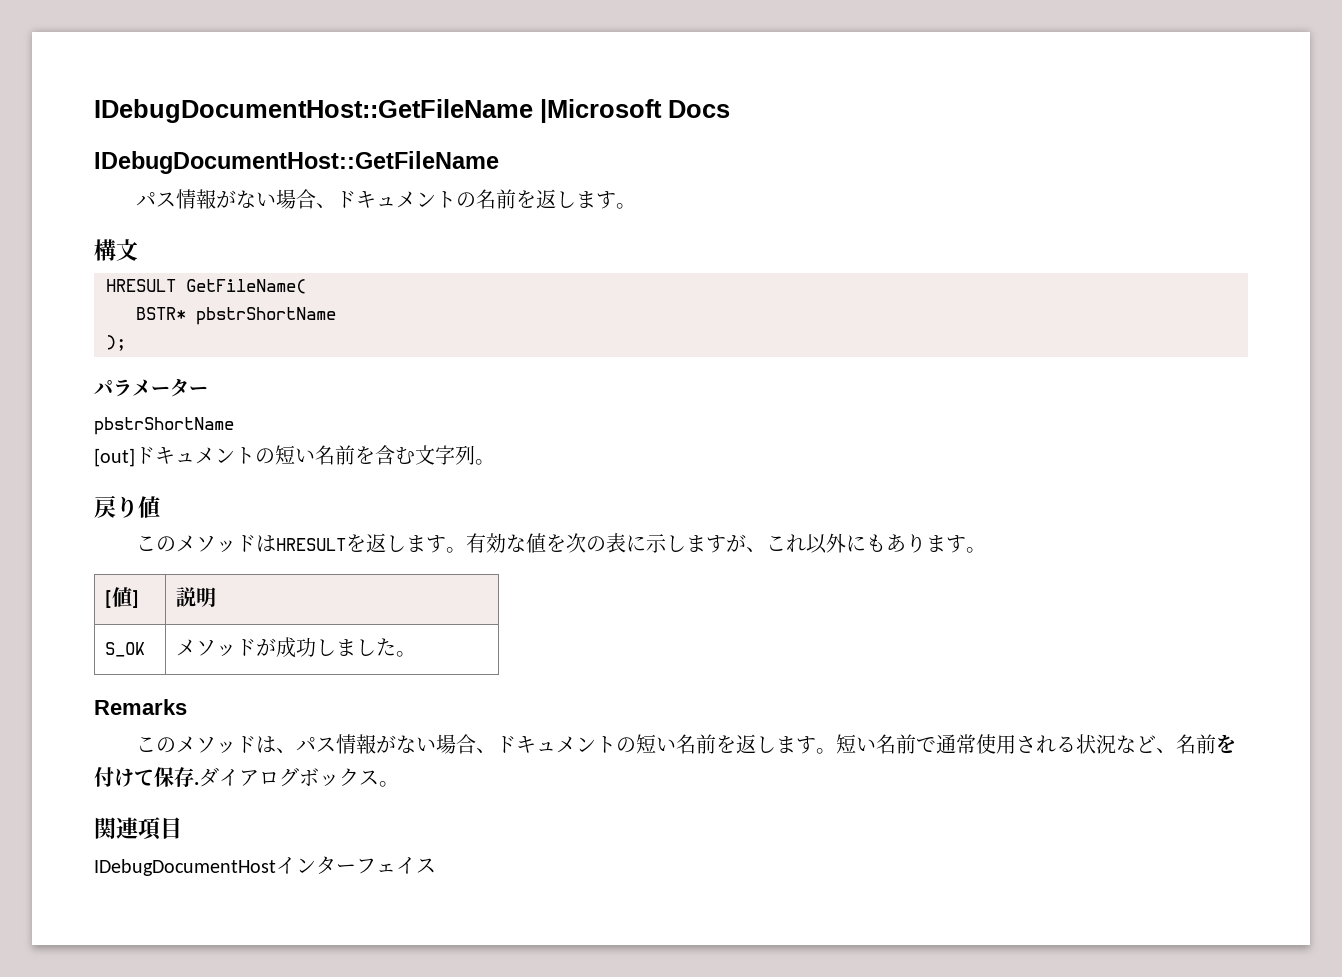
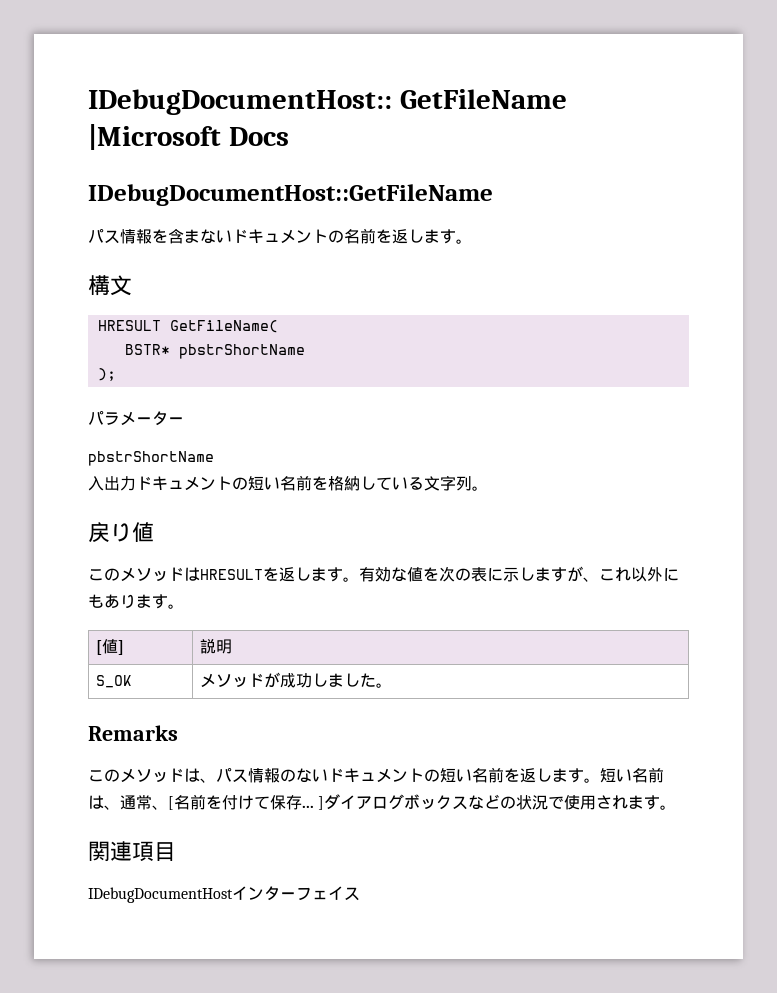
[94,99,533,123] IDebugDocumentHost::GetFileName -> [88,89,567,115] IDebugDocumentHost:: GetFileName
[215,189,336,209] がない場合、 -> [152,229,232,244] を含まない
[94,445,415,467] [out]ドキュメントの短い名前を含む -> [88,475,424,491] 入出力ドキュメントの短い名前を格納している
[375,734,496,754] がない場合、 -> [280,768,328,783] のない
[915,734,1176,754] で通常使用される状況など、 -> [88,795,174,810] は、通常、[
[194,782,199,785] . -> [302,796,325,810] ... ]
(379, 777) none -> [468,794,661,810] などの状況で使用されます

